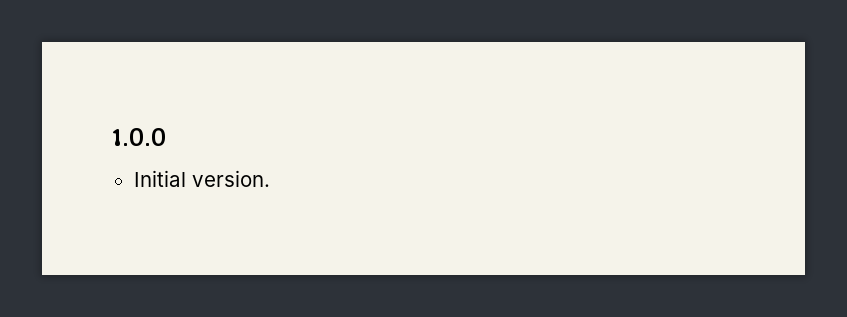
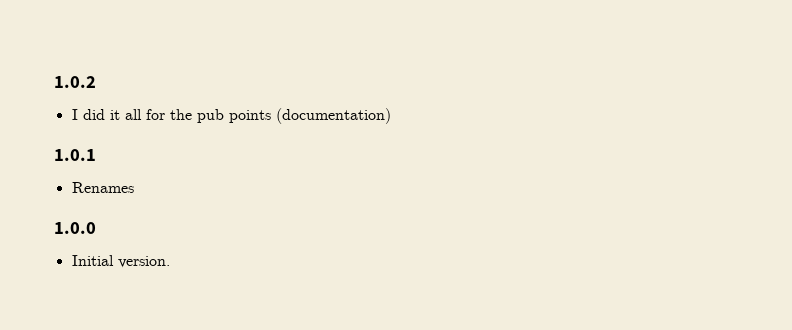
(111, 137) none -> [54,76,96,88] [71,108,391,124] [54,149,96,161] [71,182,134,193] 1.0.2 // I did it all for the pub points (documentation) // 1.0.1 // Renames //

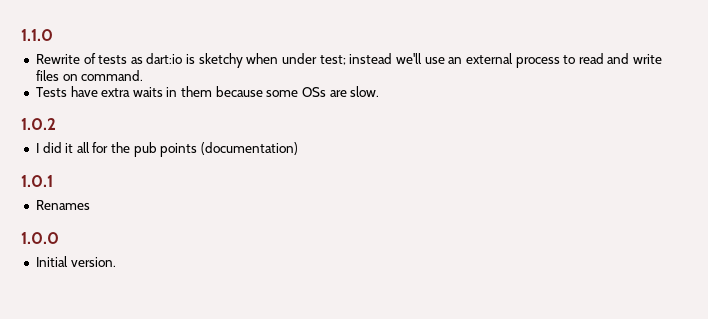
(54, 82) none -> [21,29,53,41] [35,53,663,68] [35,70,144,81] [35,86,380,97] 1.1.0 // Rewrite of tests as dart:io is sketchy when under test; instead we'll use an external process to read and write files on command. // Tests have extra waits in them because some OSs are slow. //

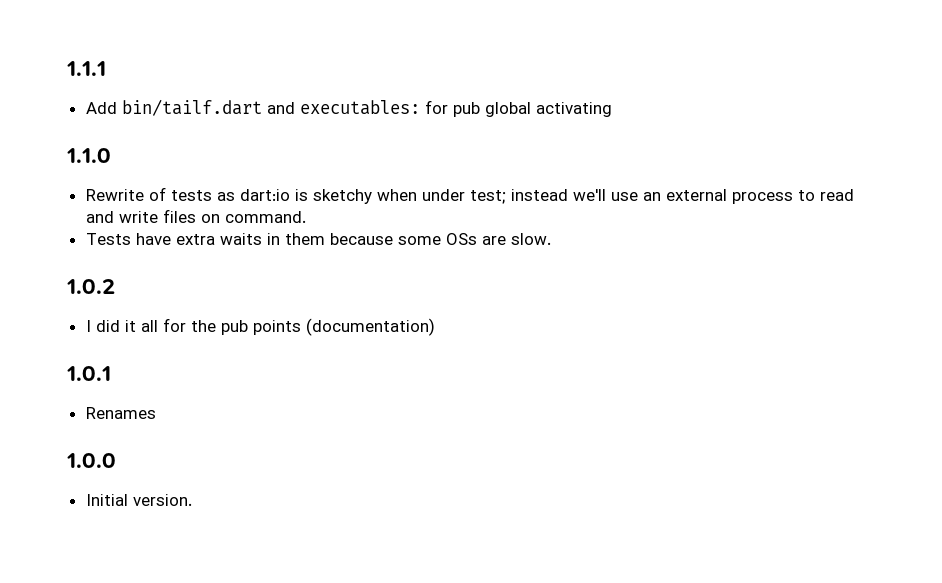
(21, 35) none -> [66,61,106,76] [85,99,612,117] 1.1.1 // Add bin/tailf.dart and executables: for pub global activating //

